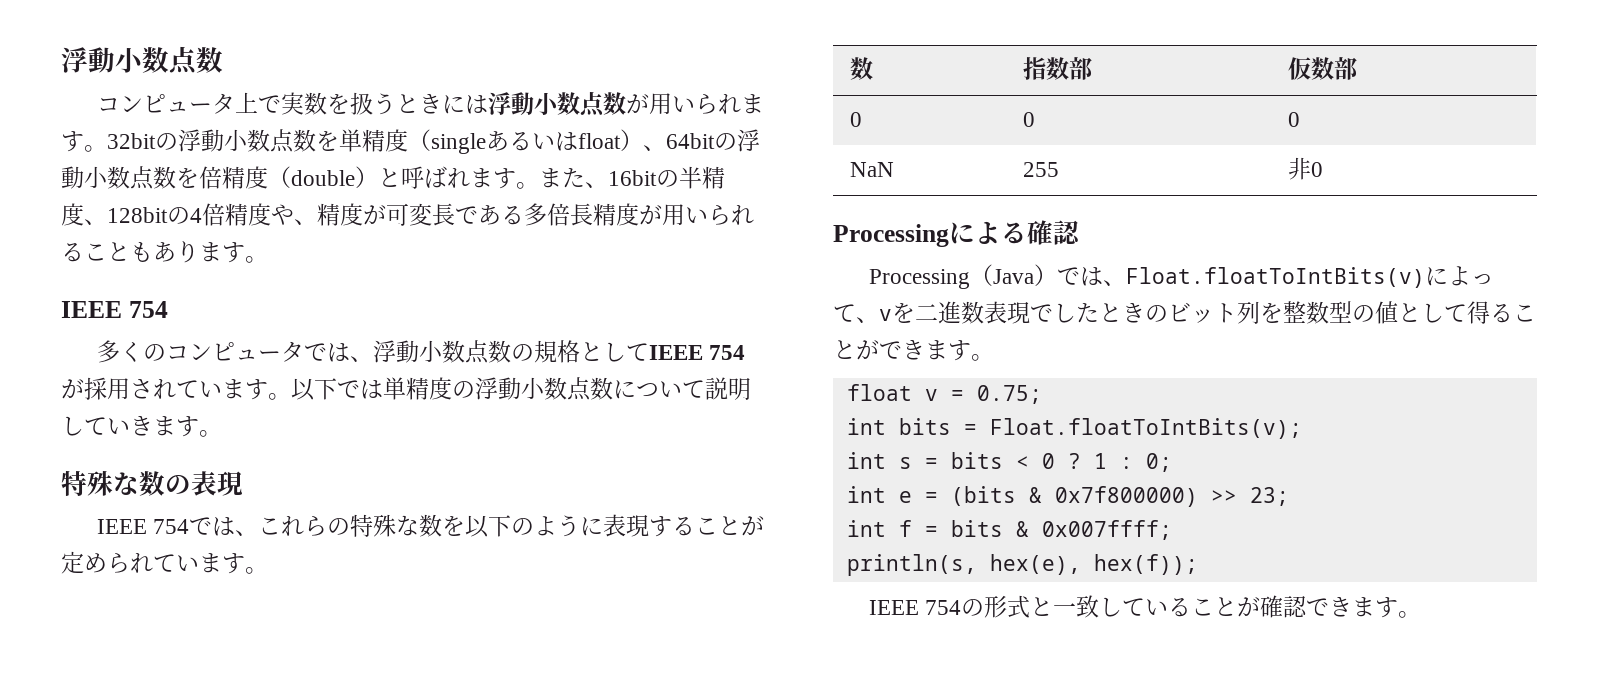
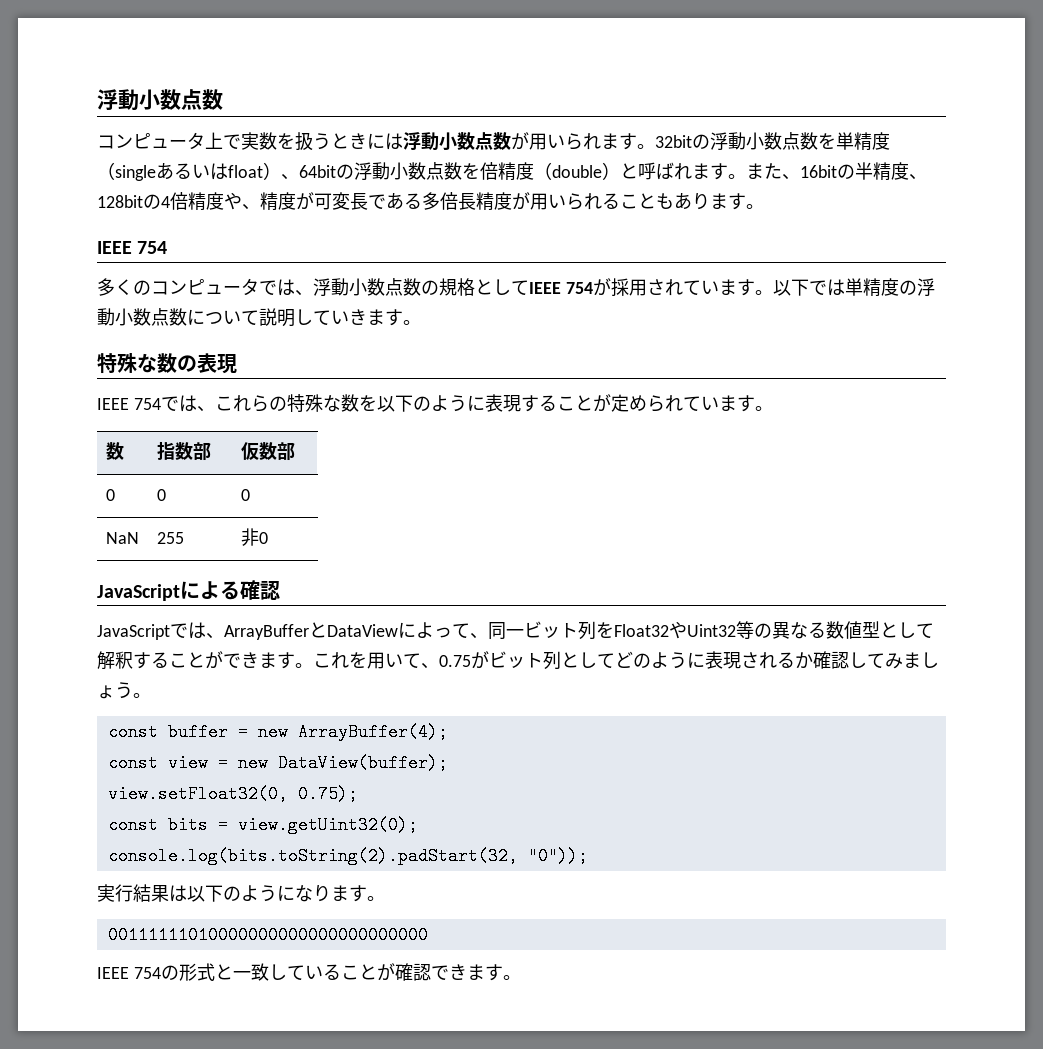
[833,224,949,247] Processing -> [97,584,180,601] JavaScript
[869,264,1495,289] [833,301,1490,324] Processing（Java）では、Float.floatToIntBits(v)によって、vを二進数表現でしたときのビット列を整数型の値として得 -> [97,621,934,640] [97,651,151,670] JavaScriptでは、ArrayBufferとDataViewによって、同一ビット列をFloat32やUint32等の異なる数値型として解釈す
[846,384,1042,404] [846,418,1302,439] [846,452,1172,472] [846,486,1289,507] [846,520,1172,540] [846,554,1198,576] // float v = 0.75; // int bits = Float.floatToIntBits(v); // int s = bits < 0 ? 1 : 0; // int e = (bits & 0x7f800000) >> 23; // int f = bits & 0x007ffff; // println(s, hex(e), hex(f)); -> [313,651,939,670] [97,682,151,699] [107,723,448,741] [107,754,448,772] [107,785,358,803] [107,816,418,834] [107,847,588,865] [97,884,385,902] [107,926,428,944] これを用いて、0.75がビット列としてどのように表現されるか確認してみましょう。 // const buffer = new ArrayBuffer(4); // const view = new DataView(buffer); // view.setFloat32(0, 0.75); // const bits = view.getUint32(0); // console.log(bits.toString(2).padStart(32, "0")); // 実行結果は以下のようになります。 // 00111111010000000000000000000000

